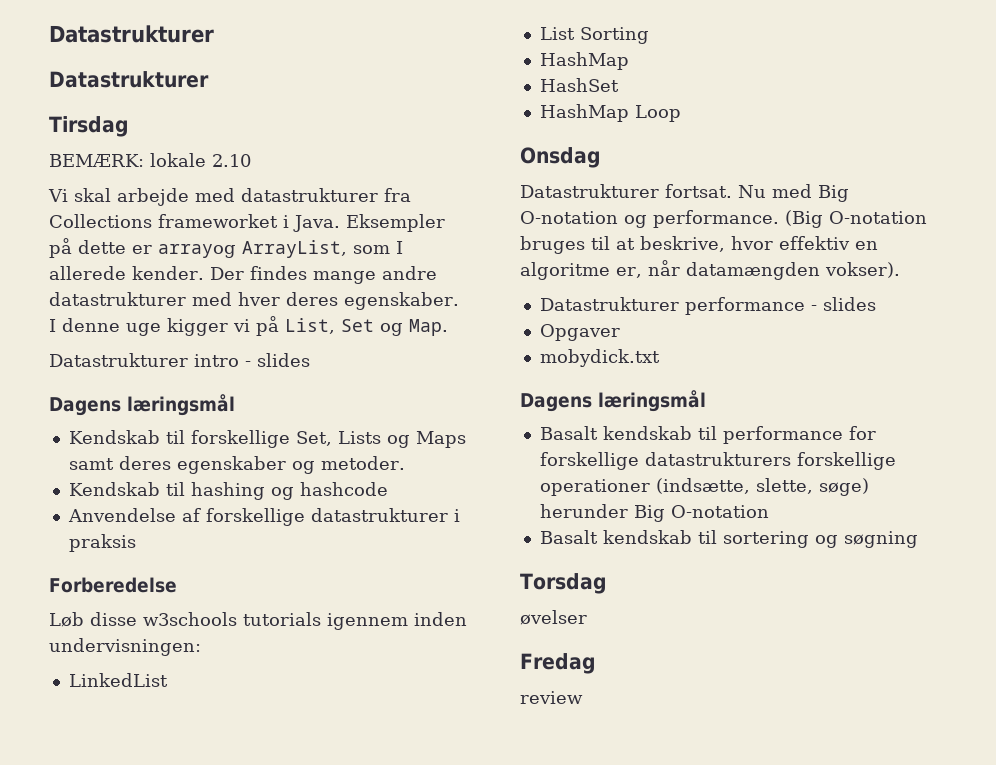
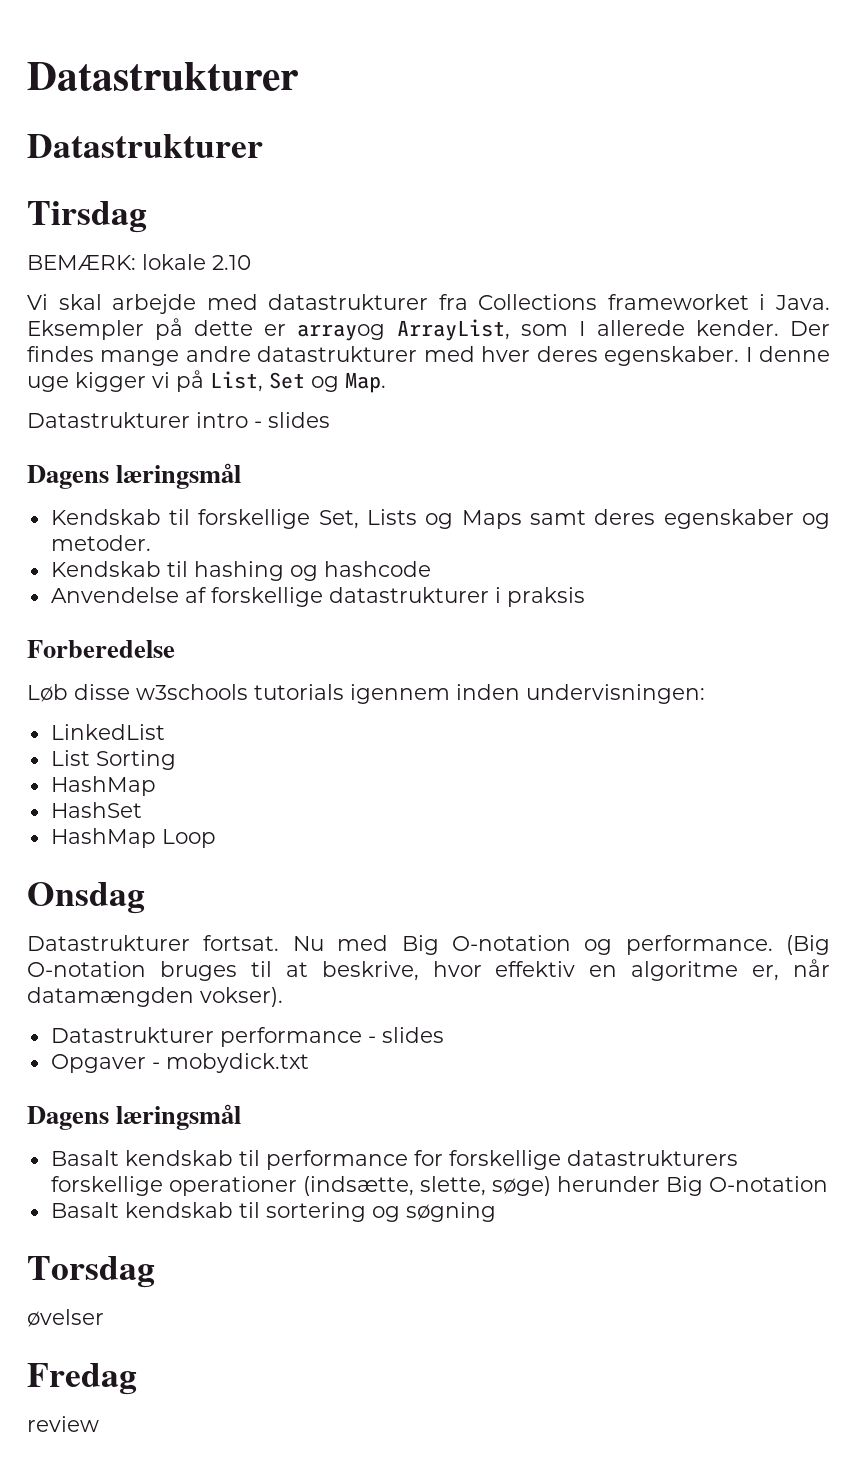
(620, 332) // -> [151,1062,160,1069] -

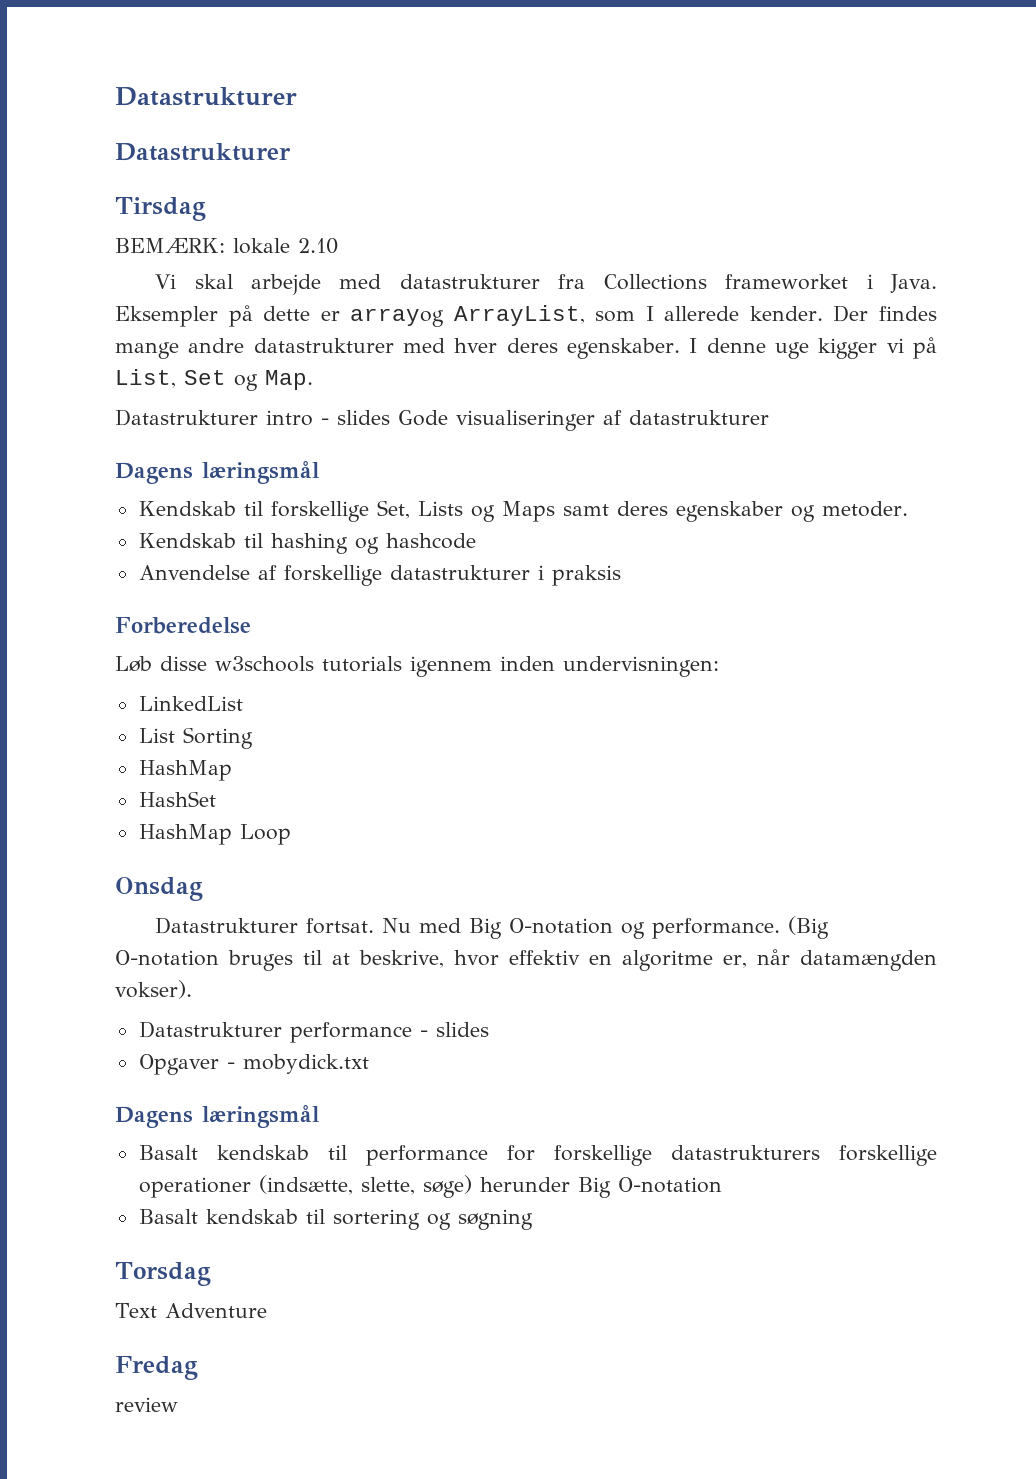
(330, 420) none -> [398,410,769,431] Gode visualiseringer af datastrukturer
[27,1309,104,1327] øvelser -> [115,1303,267,1318] Text Adventure

